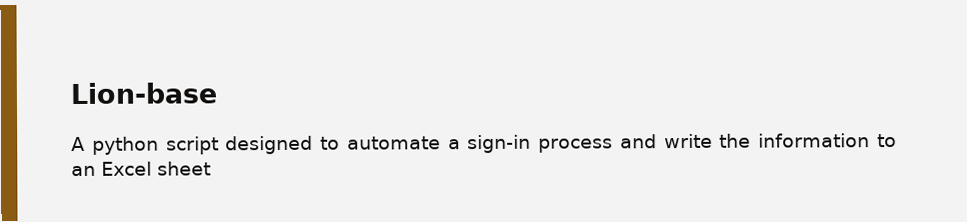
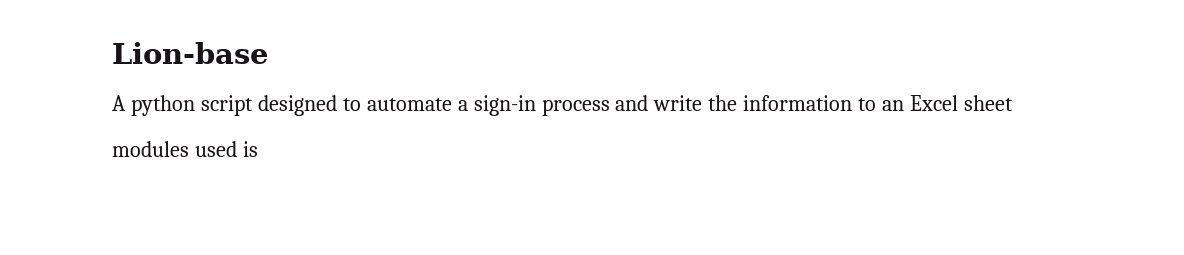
(211, 168) none -> [112,141,258,157] // modules used is

